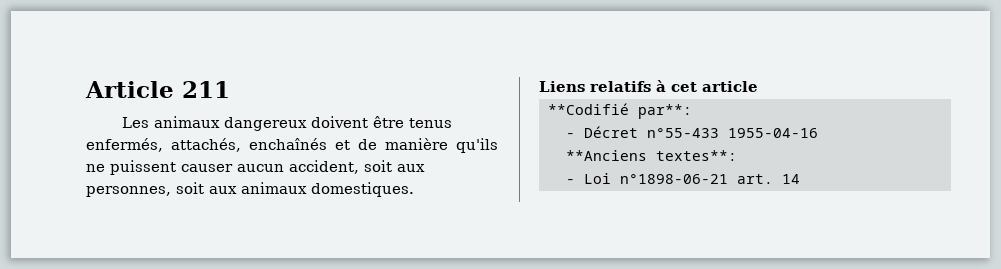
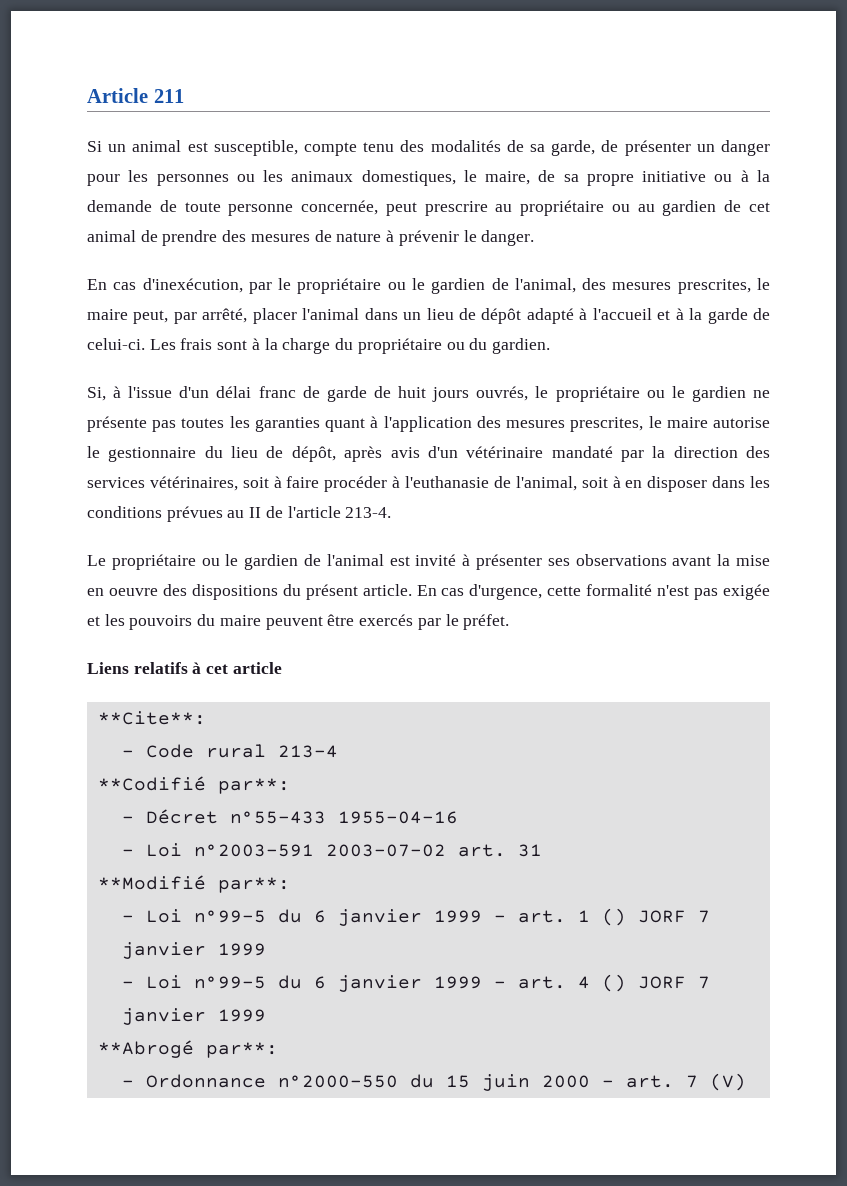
[122,116,453,131] [86,138,498,153] [86,160,425,175] [86,182,414,197] Les animaux dangereux doivent être tenus enfermés, attachés, enchaînés et de manière qu'ils ne puissent causer aucun accident, soit aux personnes, soit aux animaux domestiques. -> [87,140,771,156] [87,170,770,186] [87,200,770,216] [87,230,535,246] [87,278,771,294] [87,308,771,324] [87,338,550,354] [87,386,771,402] [87,416,771,432] [87,446,770,462] [87,476,771,492] [87,506,392,522] [87,554,770,570] [87,584,771,600] [87,614,510,630] Si un animal est susceptible, compte tenu des modalités de sa garde, de présenter un danger pour les personnes ou les animaux domestiques, le maire, de sa propre initiative ou à la demande de toute personne concernée, peut prescrire au propriétaire ou au gardien de cet animal de prendre des mesures de nature à prévenir le danger. // En cas d'inexécution, par le propriétaire ou le gardien de l'animal, des mesures prescrites, le maire peut, par arrêté, placer l'animal dans un lieu de dépôt adapté à l'accueil et à la garde de celui-ci. Les frais sont à la charge du propriétaire ou du gardien. // Si, à l'issue d'un délai franc de garde de huit jours ouvrés, le propriétaire ou le gardien ne présente pas toutes les garanties quant à l'application des mesures prescrites, le maire autorise le gestionnaire du lieu de dépôt, après avis d'un vétérinaire mandaté par la direction des services vétérinaires, soit à faire procéder à l'euthanasie de l'animal, soit à en disposer dans les conditions prévues au II de l'article 213-4. // Le propriétaire ou le gardien de l'animal est invité à présenter ses observations avant la mise en oeuvre des dispositions du présent article. En cas d'urgence, cette formalité n'est pas exigée et les pouvoirs du maire peuvent être exercés par le préfet.
(758, 86) none -> [97,711,206,725] [121,744,338,758] // **Cite**: // - Code rural 213-4
[565,150,737,161] [565,173,800,184] **Anciens textes**: // - Loi n°1898-06-21 art. 14 -> [121,843,542,857] [97,875,290,893] [121,908,710,926] [121,942,266,959] [121,974,710,992] [121,1008,266,1025] [97,1040,278,1058] [121,1073,746,1091] - Loi n°2003-591 2003-07-02 art. 31 // **Modifié par**: // - Loi n°99-5 du 6 janvier 1999 - art. 1 () JORF 7 janvier 1999 // - Loi n°99-5 du 6 janvier 1999 - art. 4 () JORF 7 janvier 1999 // **Abrogé par**: // - Ordonnance n°2000-550 du 15 juin 2000 - art. 7 (V)

